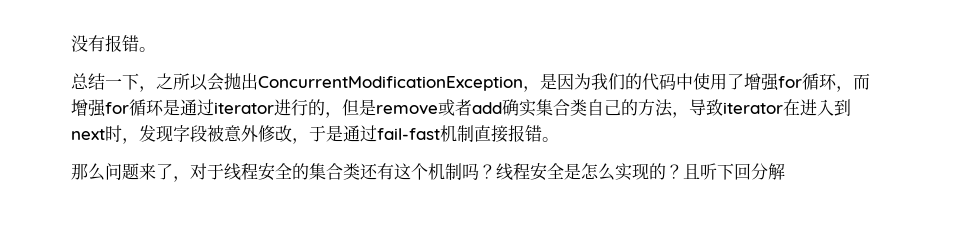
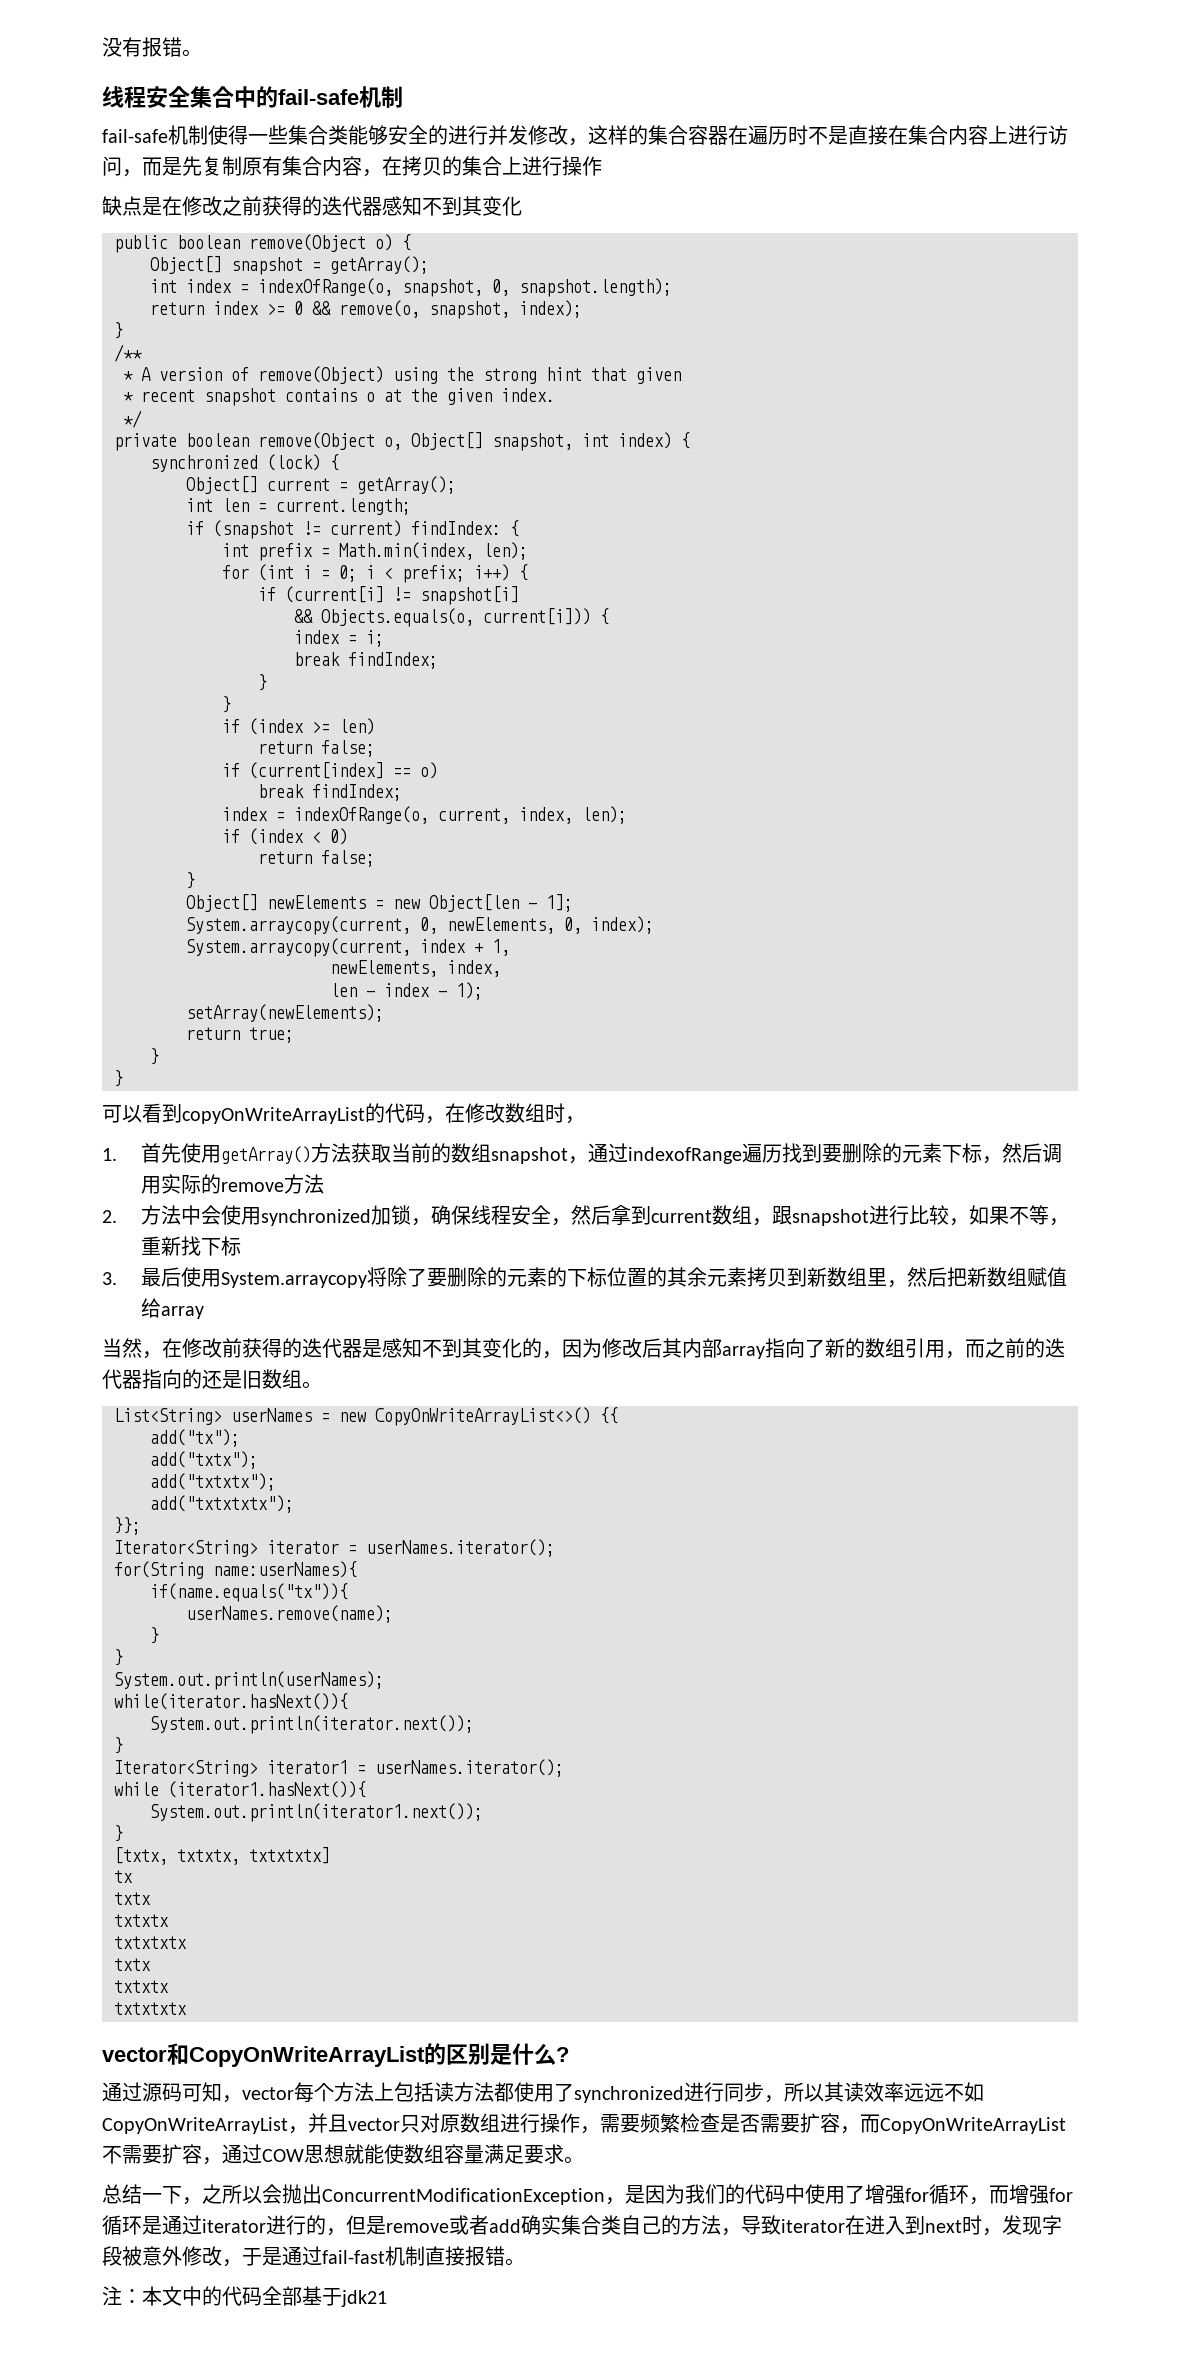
(156, 49) none -> [102,86,403,108] [102,125,1068,146] [102,156,602,177] [102,196,522,216] [114,234,411,253] [150,256,429,275] [150,278,672,297] [150,300,582,319] [114,322,123,339] [114,344,142,362] [123,366,681,384] [123,388,555,406] [123,410,142,428] [114,432,690,451] [150,454,339,472] [186,476,456,494] [186,498,411,515] [186,520,519,539] [222,542,528,561] [222,564,528,583] [258,586,519,605] [294,608,609,627] [294,630,384,647] [294,652,438,669] [258,674,267,691] [222,696,231,713] [222,718,375,735] [258,740,375,757] [222,762,438,779] [258,784,402,801] [222,806,627,824] [222,828,348,845] [258,850,375,867] [186,872,195,889] [186,894,573,912] [186,916,654,935] [186,938,510,957] [330,960,501,977] [330,982,483,1000] [186,1004,384,1022] [186,1027,294,1043] [150,1048,159,1065] [114,1070,123,1087] [102,1103,585,1124] [102,1143,1062,1164] [140,1174,324,1194] [102,1205,1069,1226] [140,1236,241,1256] [102,1267,1067,1288] [140,1298,204,1319] [102,1338,1065,1359] [102,1369,322,1389] [114,1407,618,1426] [150,1429,240,1447] [150,1451,258,1469] [150,1473,276,1491] [150,1495,294,1513] [114,1517,141,1535] [114,1539,555,1557] [114,1561,357,1579] [150,1583,348,1602] [186,1605,393,1623] [150,1627,159,1644] [114,1649,123,1666] [114,1671,384,1690] [114,1693,348,1710] [150,1715,474,1734] [114,1737,123,1754] [114,1759,564,1777] [114,1781,366,1798] [150,1803,483,1822] [114,1825,123,1842] [114,1847,330,1865] [114,1870,133,1883] [114,1892,151,1905] [114,1914,169,1927] [114,1936,187,1949] [114,1958,151,1971] [114,1980,169,1993] [114,2002,187,2015] [102,2043,569,2067] [102,2082,984,2103] [102,2113,1066,2134] [102,2144,584,2165] // 线程安全集合中的fail-safe机制 // fail-safe机制使得一些集合类能够安全的进行并发修改，这样的集合容器在遍历时不是直接在集合内容上进行访问，而是先复制原有集合内容，在拷贝的集合上进行操作 // 缺点是在修改之前获得的迭代器感知不到其变化 // public boolean remove(Object o) { // Object[] snapshot = getArray(); // int index = indexOfRange(o, snapshot, 0, snapshot.length); // return index >= 0 && remove(o, snapshot, index); // } // /** // * A version of remove(Object) using the strong hint that given // * recent snapshot contains o at the given index. // */ // private boolean remove(Object o, Object[] snapshot, int index) { // synchronized (lock) { // Object[] current = getArray(); // int len = current.length; // if (snapshot != current) findIndex: { // int prefix = Math.min(index, len); // for (int i = 0; i < prefix; i++) { // if (current[i] != snapshot[i] // && Objects.equals(o, current[i])) { // index = i; // break findIndex; // } // } // if (index >= len) // return false; // if (current[index] == o) // break findIndex; // index = indexOfRange(o, current, index, len); // if (index < 0) // return false; // } // Object[] newElements = new Object[len - 1]; // System.arraycopy(current, 0, newElements, 0, index); // System.arraycopy(current, index + 1, // newElements, index, // len - index - 1); // setArray(newElements); // return true; // } // } // 可以看到copyOnWriteArrayList的代码，在修改数组时， // 1.首先使用getArray()方法获取当前的数组snapshot，通过indexofRange遍历找到要删除的元素下标，然后调用实际的remove方法 // 2.方法中会使用synchronized加锁，确保线程安全，然后拿到current数组，跟snapshot进行比较，如果不等，重新找下标 // 3.最后使用System.arraycopy将除了要删除的元素的下标位置的其余元素拷贝到新数组里，然后把新数组赋值给array // 当然，在修改前获得的迭代器是感知不到其变化的，因为修改后其内部array指向了新的数组引用，而之前的迭代器指向的还是旧数组。 // List<String> userNames = new CopyOnWriteArrayList<>() {{ // add("tx"); // add("txtx"); // add("txtxtx"); // add("txtxtxtx"); // }}; // Iterator<String> iterator = userNames.iterator(); // for(String name:userNames){ // if(name.equals("tx")){ // userNames.remove(name); // } // } // System.out.println(userNames); // while(iterator.hasNext()){ // System.out.println(iterator.next()); // } // Iterator<String> iterator1 = userNames.iterator(); // while (iterator1.hasNext()){ // System.out.println(iterator1.next()); // } // [txtx, txtxtx, txtxtxtx] // tx // txtx // txtxtx // txtxtxtx // txtx // txtxtx // txtxtxtx // vector和CopyOnWriteArrayList的区别是什么? // 通过源码可知，vector每个方法上包括读方法都使用了synchronized进行同步，所以其读效率远远不如CopyOnWriteArrayList，并且vector只对原数组进行操作，需要频繁检查是否需要扩容，而CopyOnWriteArrayList不需要扩容，通过COW思想就能使数组容量满足要求。
[71,163,785,182] 那么问题来了，对于线程安全的集合类还有这个机制吗？线程安全是怎么实现的？且听下回分解 -> [102,2286,387,2307] 注：本文中的代码全部基于jdk21

